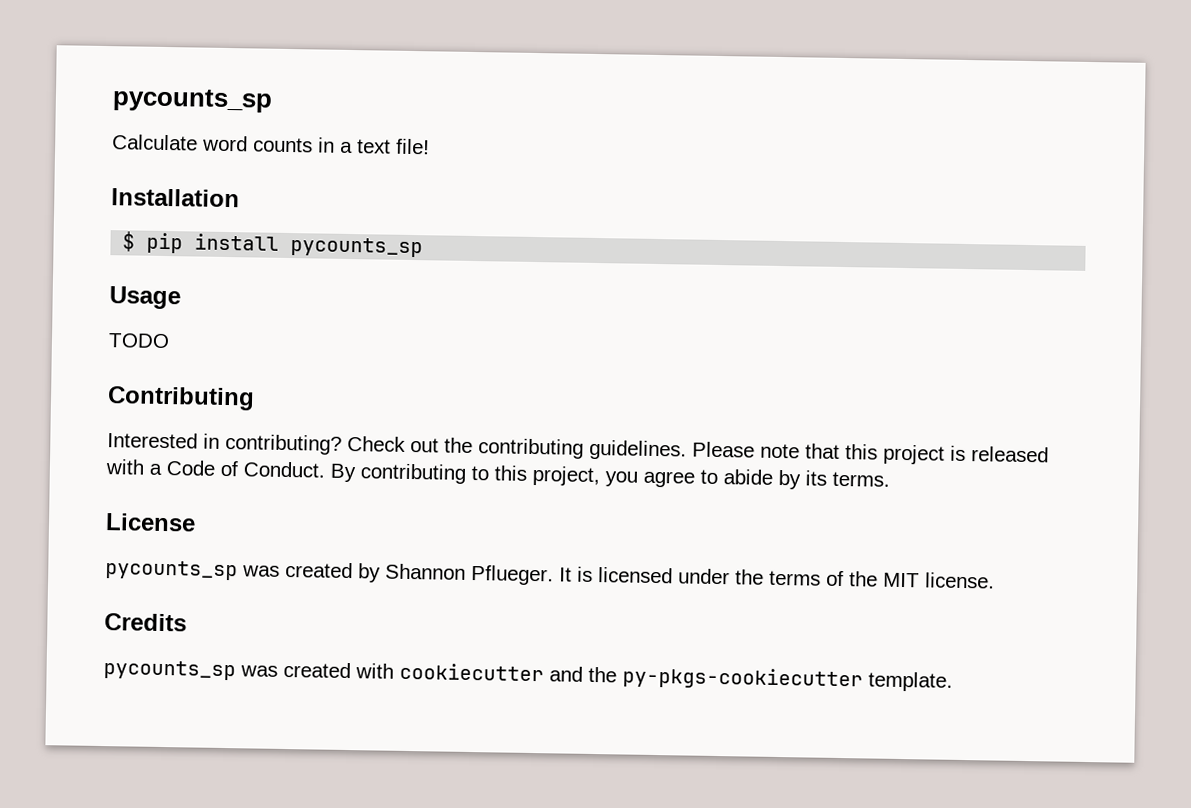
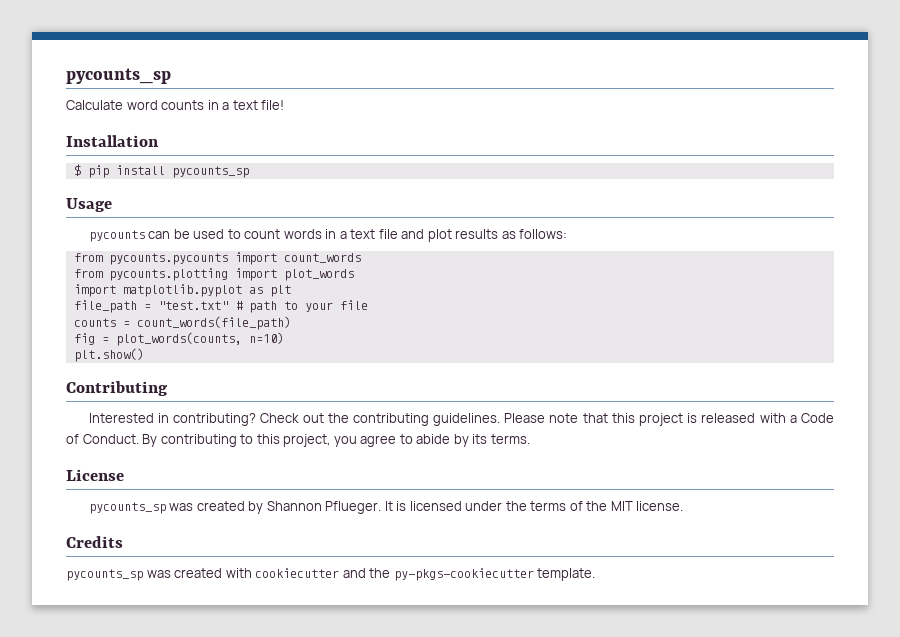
[108,333,170,349] TODO -> [88,229,568,242] [73,252,361,265] [73,268,354,281] [73,284,291,297] [73,300,368,313] [73,316,291,330] [73,332,284,346] [73,348,144,362] pycounts can be used to count words in a text file and plot results as follows: // from pycounts.pycounts import count_words // from pycounts.plotting import plot_words // import matplotlib.pyplot as plt // file_path = "test.txt" # path to your file // counts = count_words(file_path) // fig = plot_words(counts, n=10) // plt.show()

